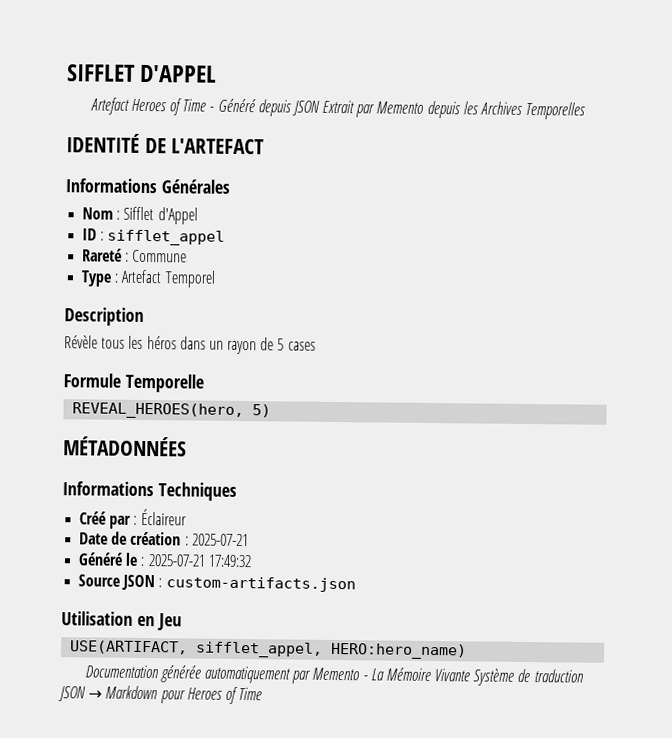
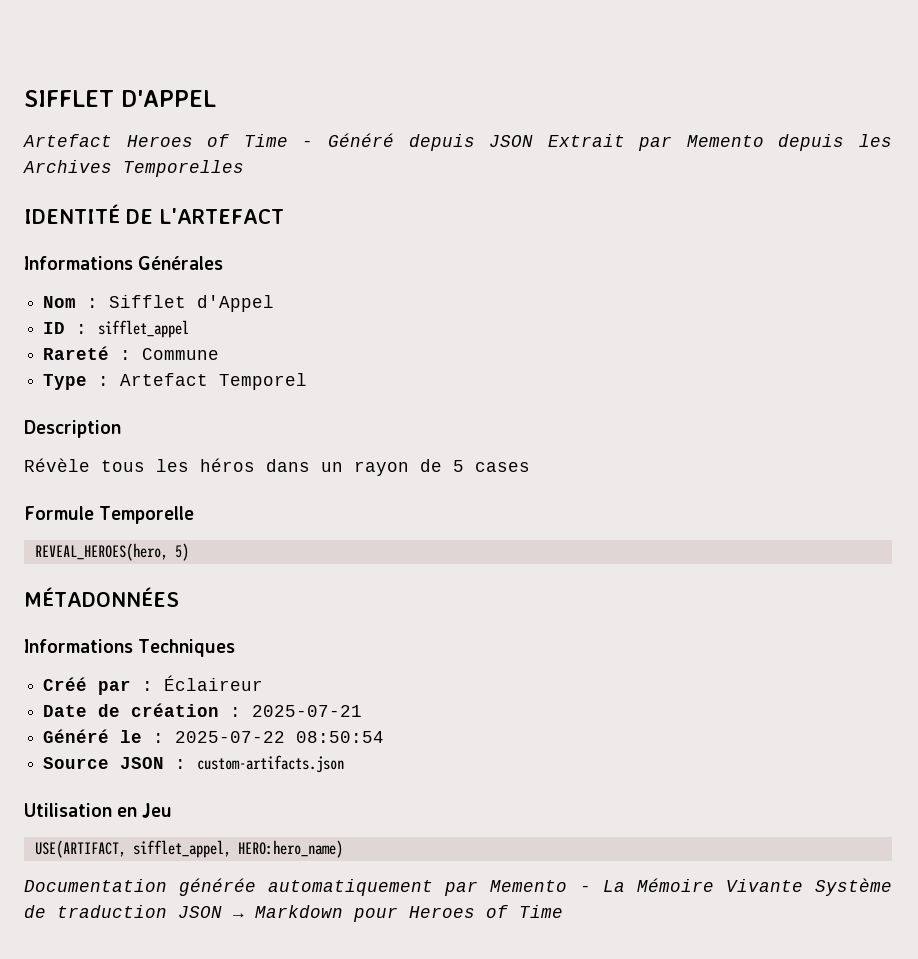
[147,554,252,568] 2025-07-21 17:49:32 -> [175,731,385,743] 2025-07-22 08:50:54

